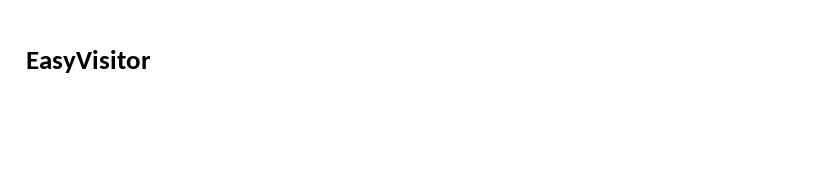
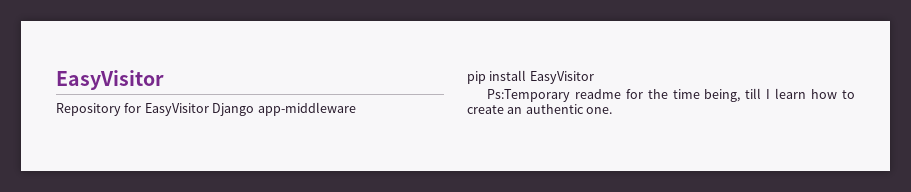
[26,50,151,73] EasyVisitor -> [56,70,164,90] [56,102,356,116] [467,70,594,84] [486,88,855,102] [467,104,613,114] EasyVisitor // Repository for EasyVisitor Django app-middleware // pip install EasyVisitor // Ps:Temporary readme for the time being, till I learn how to create an authentic one.

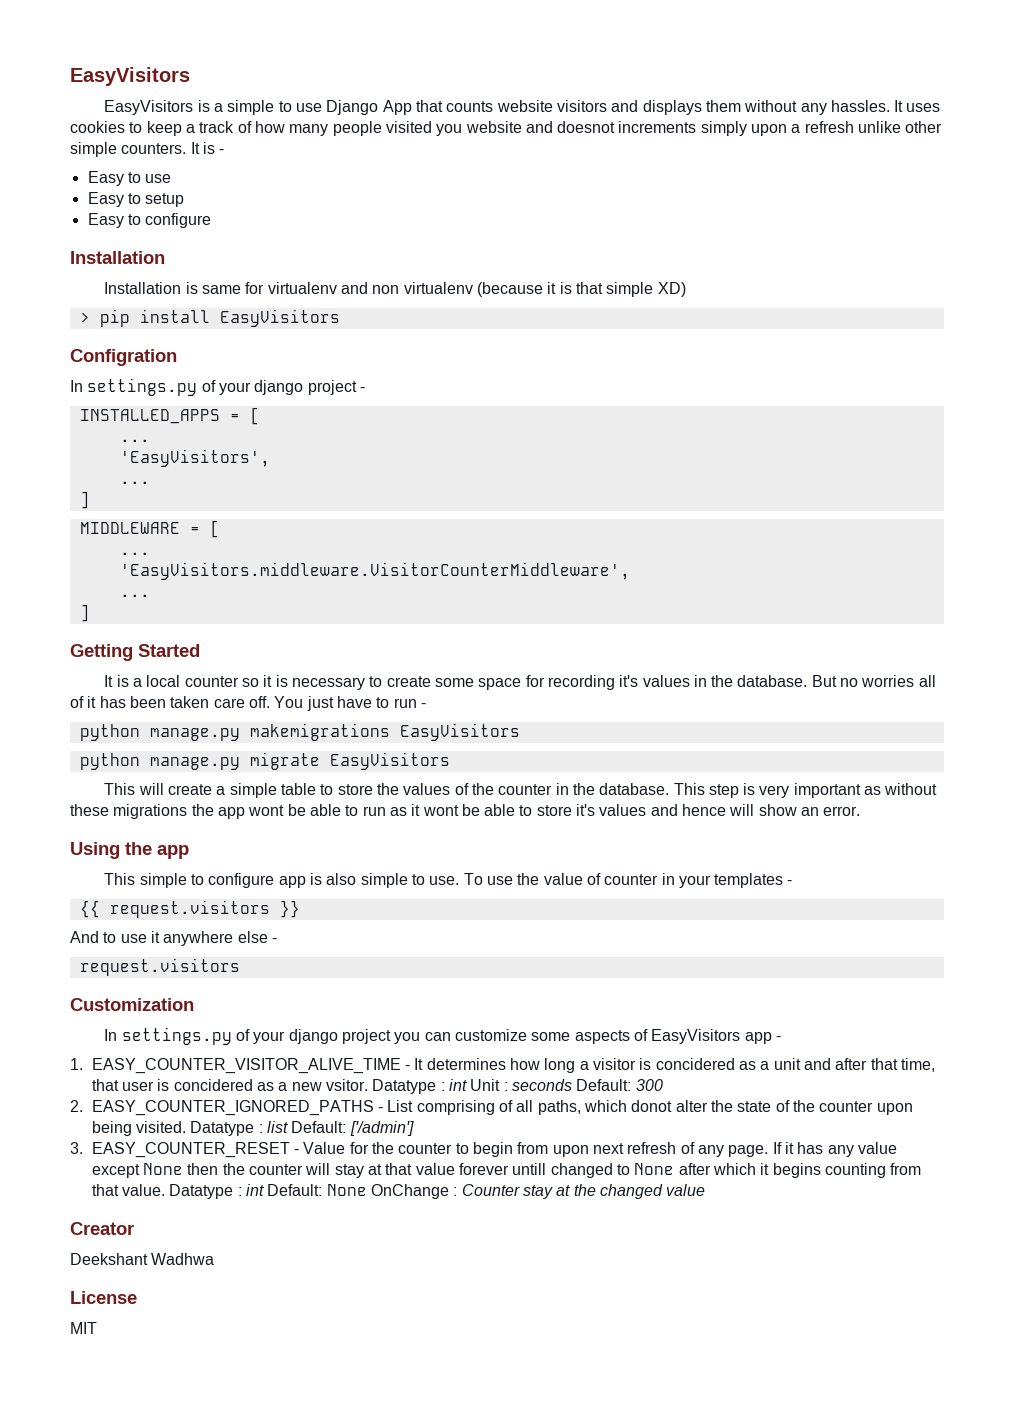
[56,70,164,90] [56,102,356,116] [467,70,594,84] [486,88,855,102] [467,104,613,114] EasyVisitor // Repository for EasyVisitor Django app-middleware // pip install EasyVisitor // Ps:Temporary readme for the time being, till I learn how to create an authentic one. -> [70,67,190,86] [104,100,941,115] [70,121,943,136] [70,142,225,157] [87,171,172,186] [87,192,185,207] [87,213,212,228] [70,251,165,264] [104,282,686,297] [79,309,340,327] [70,349,177,366] [70,378,365,396] [79,407,260,425] [119,439,150,442] [119,449,270,467] [119,481,150,484] [79,491,90,509] [79,520,220,538] [119,552,150,555] [119,562,630,580] [119,594,150,597] [79,604,90,622] [70,644,200,661] [104,675,936,690] [70,696,426,711] [79,723,520,741] [79,752,450,770] [104,783,938,798] [70,804,861,819] [70,842,189,859] [104,873,793,888] [79,900,300,918] [70,931,277,946] [79,958,240,976] [70,998,194,1011] [104,1027,781,1045] [70,1058,935,1074] [91,1079,663,1094] [70,1100,913,1116] [91,1121,414,1136] [70,1142,897,1158] [91,1163,922,1178] [91,1184,706,1199] [70,1222,134,1235] [70,1253,215,1265] [70,1291,137,1304] [70,1322,97,1334] EasyVisitors // EasyVisitors is a simple to use Django App that counts website visitors and displays them without any hassles. It uses cookies to keep a track of how many people visited you website and doesnot increments simply upon a refresh unlike other simple counters. It is - // Easy to use // Easy to setup // Easy to configure // Installation // Installation is same for virtualenv and non virtualenv (because it is that simple XD) // > pip install EasyVisitors // Configration // In settings.py of your django project - // INSTALLED_APPS = [ // ... // 'EasyVisitors', // ... // ] // MIDDLEWARE = [ // ... // 'EasyVisitors.middleware.VisitorCounterMiddleware', // ... // ] // Getting Started // It is a local counter so it is necessary to create some space for recording it's values in the database. But no worries all of it has been taken care off. You just have to run - // python manage.py makemigrations EasyVisitors // python manage.py migrate EasyVisitors // This will create a simple table to store the values of the counter in the database. This step is very important as without these migrations the app wont be able to run as it wont be able to store it's values and hence will show an error. // Using the app // This simple to configure app is also simple to use. To use the value of counter in your templates - // {{ request.visitors }} // And to use it anywhere else - // request.visitors // Customization // In settings.py of your django project you can customize some aspects of EasyVisitors app - // 1. EASY_COUNTER_VISITOR_ALIVE_TIME - It determines how long a visitor is concidered as a unit and after that time, that user is concidered as a new vsitor. Datatype : int Unit : seconds Default: 300 // 2. EASY_COUNTER_IGNORED_PATHS - List comprising of all paths, which donot alter the state of the counter upon being visited. Datatype : list Default: ['/admin'] // 3. EASY_COUNTER_RESET - Value for the counter to begin from upon next refresh of any page. If it has any value except None then the counter will stay at that value forever untill changed to None after which it begins counting from that value. Datatype : int Default: None OnChange : Counter stay at the changed value // Creator // Deekshant Wadhwa // License // MIT

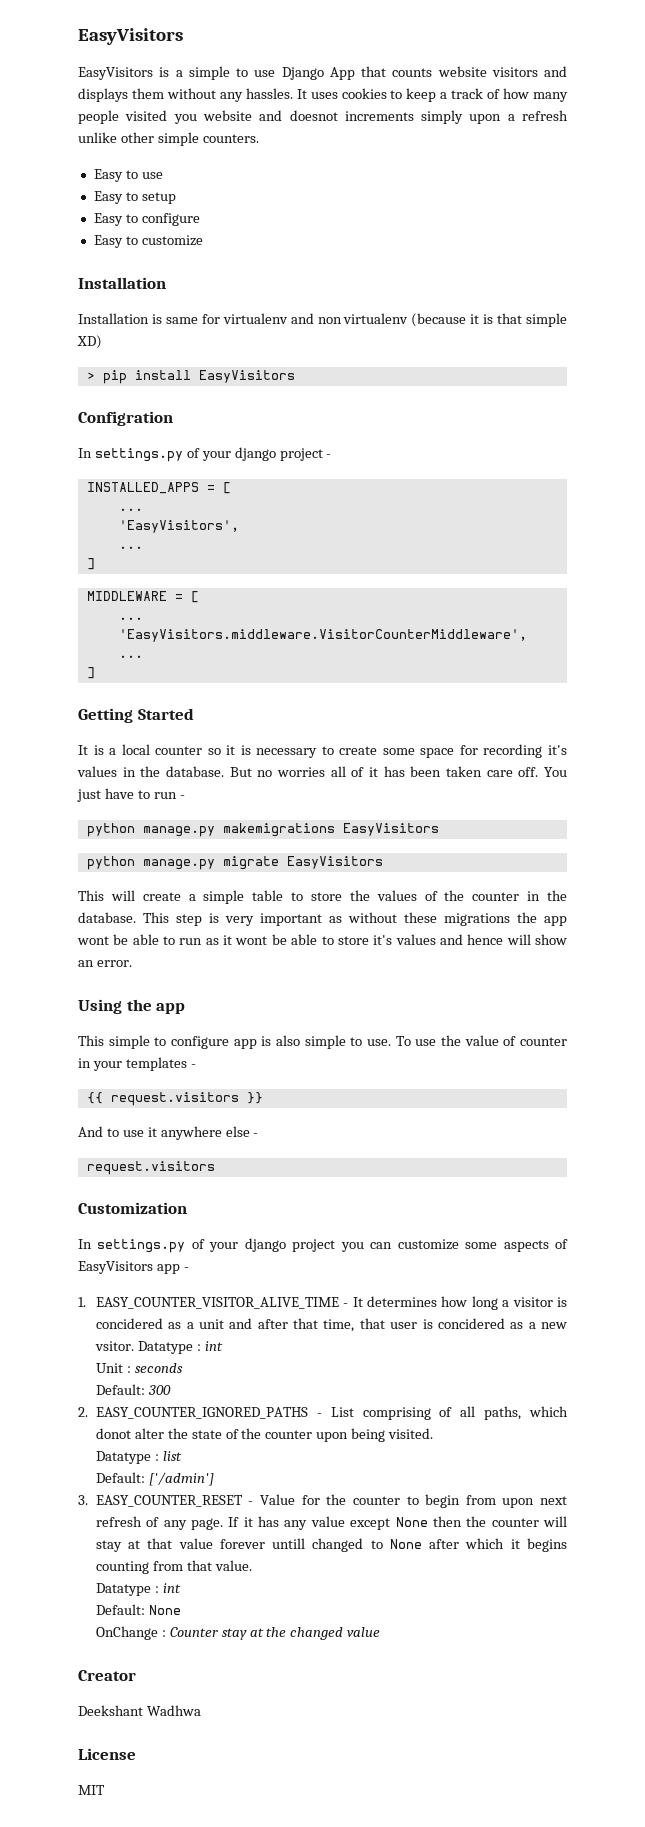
[190,142,225,154] It is - -> (259, 138) none
(212, 220) none -> [93,235,203,248] // Easy to customize
(467, 1085) none -> (223, 1346) //
(572, 1085) none -> (183, 1368) //
(187, 1127) none -> (434, 1433) //
(289, 1127) none -> (182, 1456) //
[169,1184,265,1199] Datatype : int -> [95,1583,181,1596] // Datatype : int //
(367, 1190) none -> (181, 1610) //

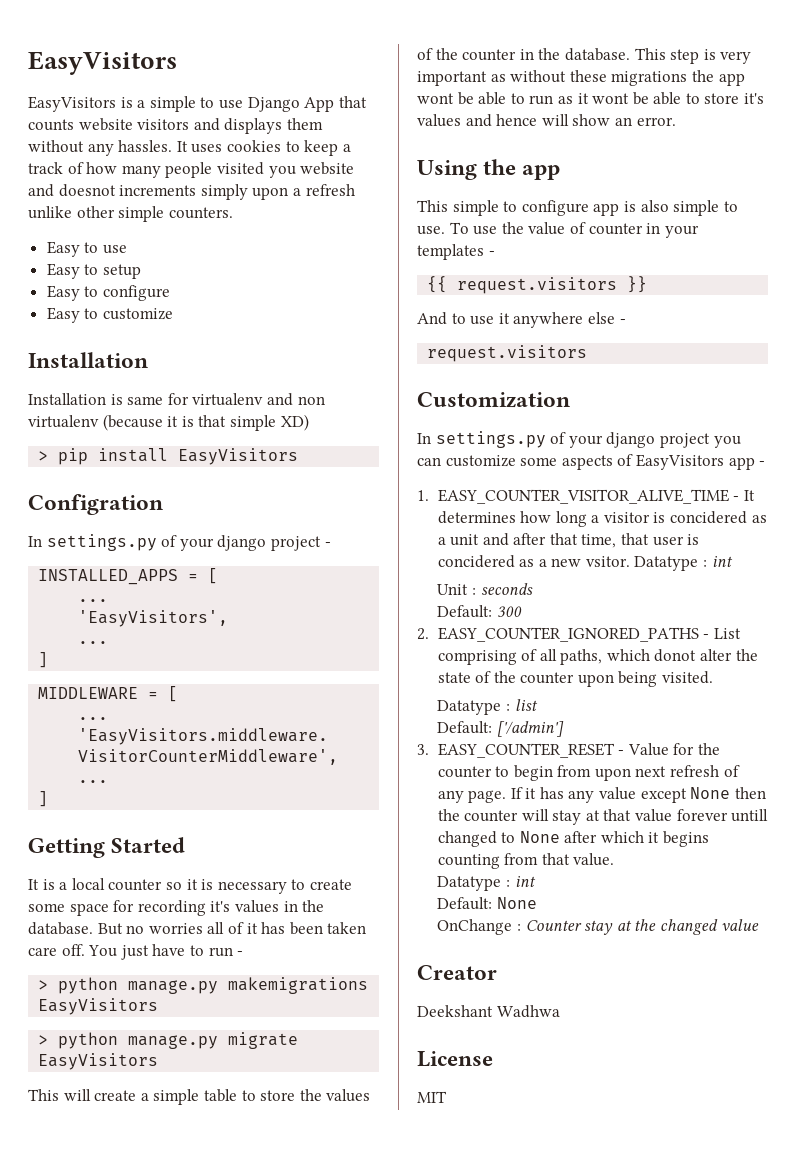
(185, 797) none -> [38,980,49,990] >
(439, 829) none -> [38,1035,49,1045] >

